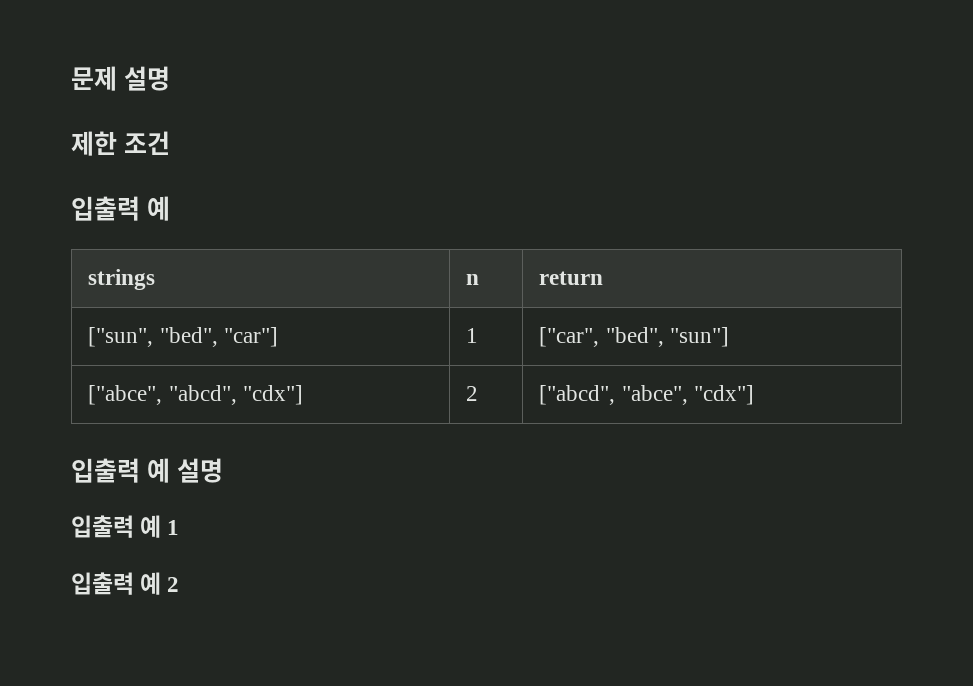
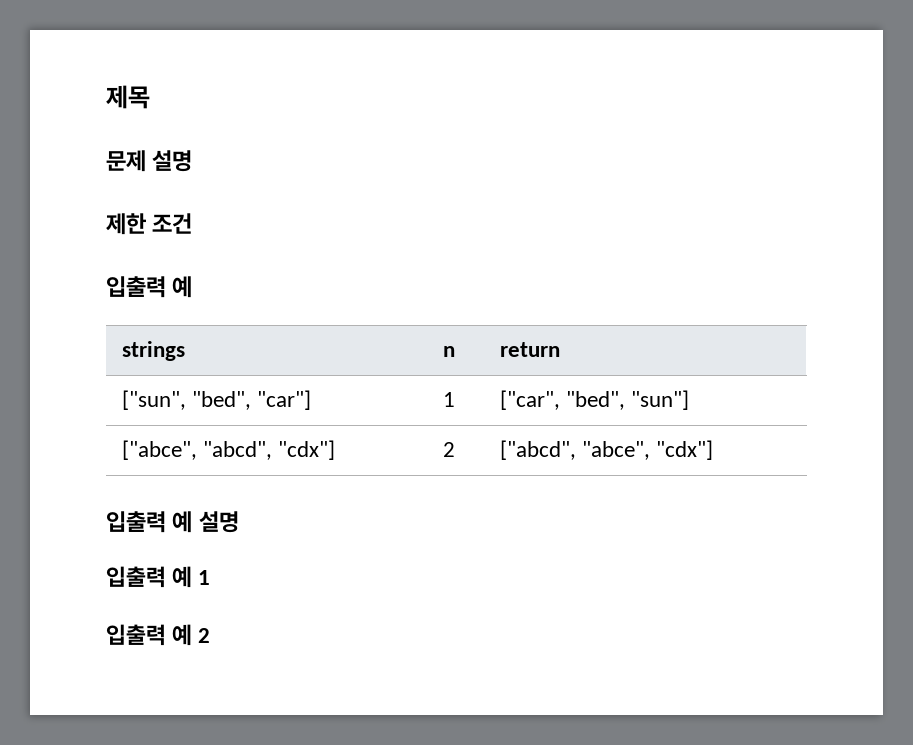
(71, 78) none -> [106,85,150,109] 제목 //

